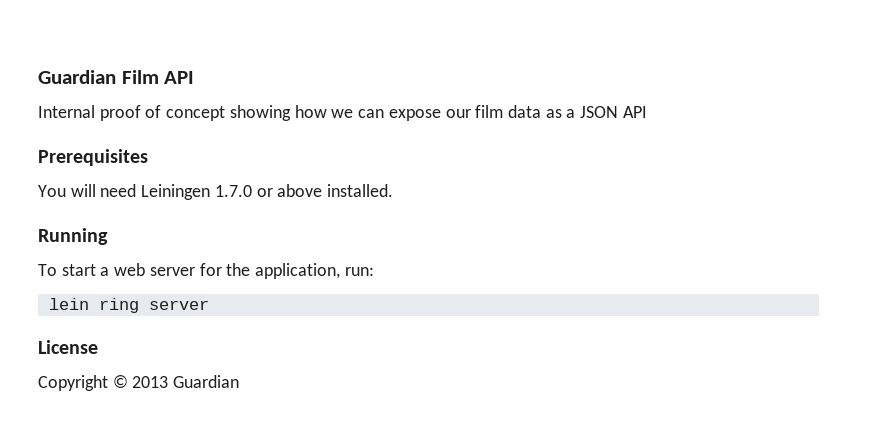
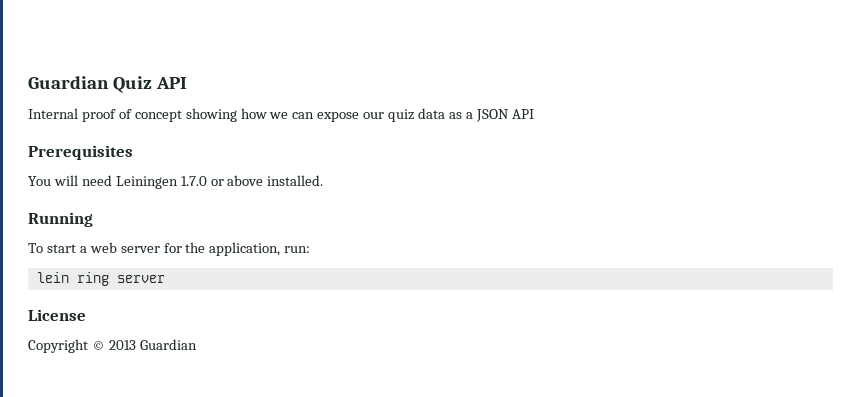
[38,70,159,84] Guardian Film -> [28,76,152,93] Guardian Quiz
[475,105,504,118] film -> [388,109,415,122] quiz

